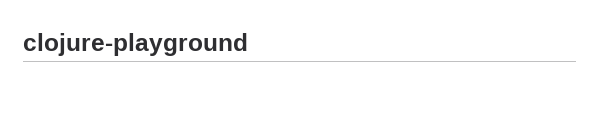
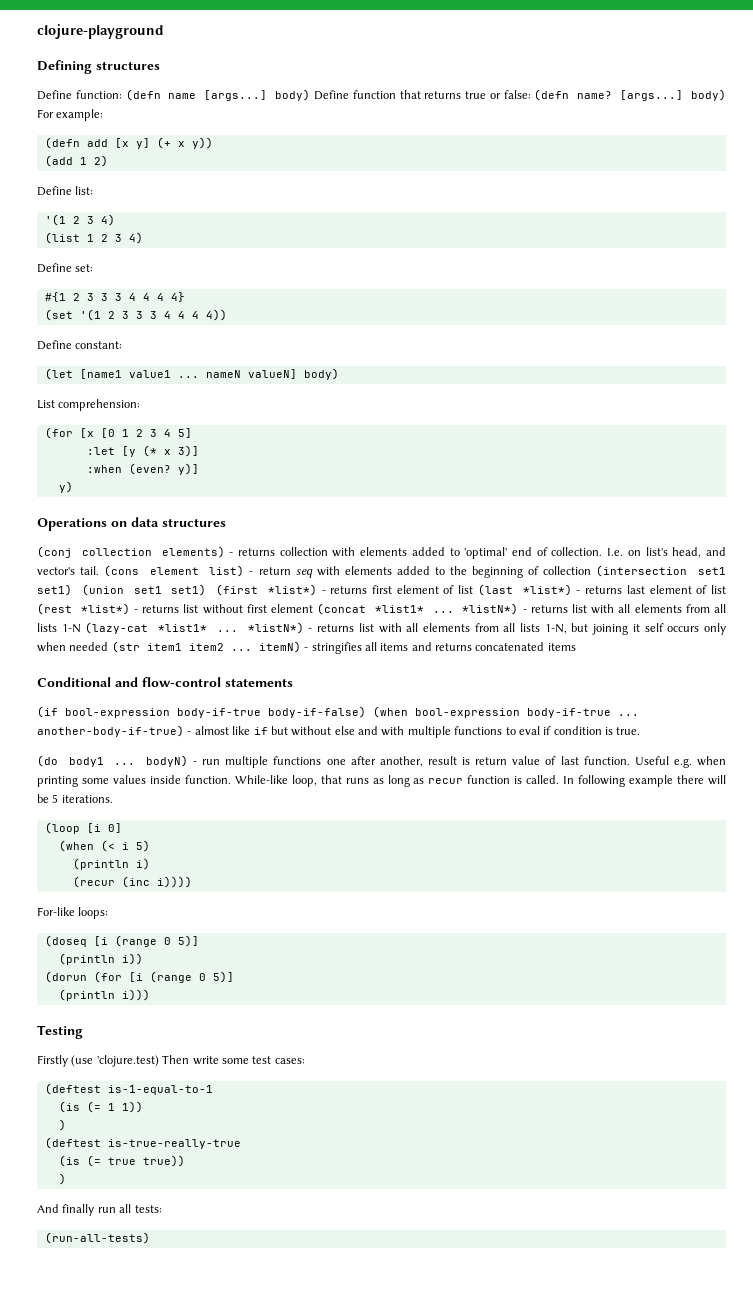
(248, 44) none -> [37,60,160,74] [37,89,726,101] [37,109,104,121] [44,137,213,149] [44,155,108,167] [37,186,94,196] [44,214,115,226] [44,232,143,244] [37,263,94,273] [44,292,185,302] [44,309,227,321] [37,340,123,350] [44,368,339,380] [37,399,141,411] [44,427,192,439] [86,445,199,457] [86,463,199,475] [58,481,73,493] [37,517,226,531] [37,546,726,559] [37,565,726,578] [37,584,726,596] [37,603,727,615] [37,622,726,635] [37,641,576,654] [37,677,293,687] [37,706,639,718] [37,725,641,738] [37,755,726,768] [37,775,727,787] [37,794,113,803] [44,822,122,834] [58,840,150,852] [72,858,150,870] [72,876,192,888] [37,907,109,919] [44,935,199,947] [58,953,143,965] [44,971,234,983] [58,989,150,1001] [37,1025,83,1039] [37,1055,305,1067] [44,1083,213,1095] [58,1101,143,1113] [58,1119,66,1131] [44,1137,241,1149] [58,1155,185,1167] [58,1173,66,1185] [37,1204,162,1216] [44,1232,150,1244] // Defining structures // Define function: (defn name [args...] body) Define function that returns true or false: (defn name? [args...] body) For example: // (defn add [x y] (+ x y)) // (add 1 2) // Define list: // '(1 2 3 4) // (list 1 2 3 4) // Define set: // #{1 2 3 3 3 4 4 4 4} // (set '(1 2 3 3 3 4 4 4 4)) // Define constant: // (let [name1 value1 ... nameN valueN] body) // List comprehension: // (for [x [0 1 2 3 4 5] // :let [y (* x 3)] // :when (even? y)] // y) // Operations on data structures // (conj collection elements) - returns collection with elements added to 'optimal' end of collection. I.e. on list's head, and vector's tail. (cons element list) - return seq with elements added to the beginning of collection (intersection set1 set1) (union set1 set1) (first *list*) - returns first element of list (last *list*) - returns last element of list (rest *list*) - returns list without first element (concat *list1* ... *listN*) - returns list with all elements from all lists 1-N (lazy-cat *list1* ... *listN*) - returns list with all elements from all lists 1-N, but joining it self occurs only when needed (str item1 item2 ... itemN) - stringifies all items and returns concatenated items // Conditional and flow-control statements // (if bool-expression body-if-true body-if-false) (when bool-expression body-if-true ... another-body-if-true) - almost like if but without else and with multiple functions to eval if condition is true. // (do body1 ... bodyN) - run multiple functions one after another, result is return value of last function. Useful e.g. when printing some values inside function. While-like loop, that runs as long as recur function is called. In following example there will be 5 iterations. // (loop [i 0] // (when (< i 5) // (println i) // (recur (inc i)))) // For-like loops: // (doseq [i (range 0 5)] // (println i)) // (dorun (for [i (range 0 5)] // (println i))) // Testing // Firstly (use 'clojure.test) Then write some test cases: // (deftest is-1-equal-to-1 // (is (= 1 1)) // ) // (deftest is-true-really-true // (is (= true true)) // ) // And finally run all tests: // (run-all-tests)

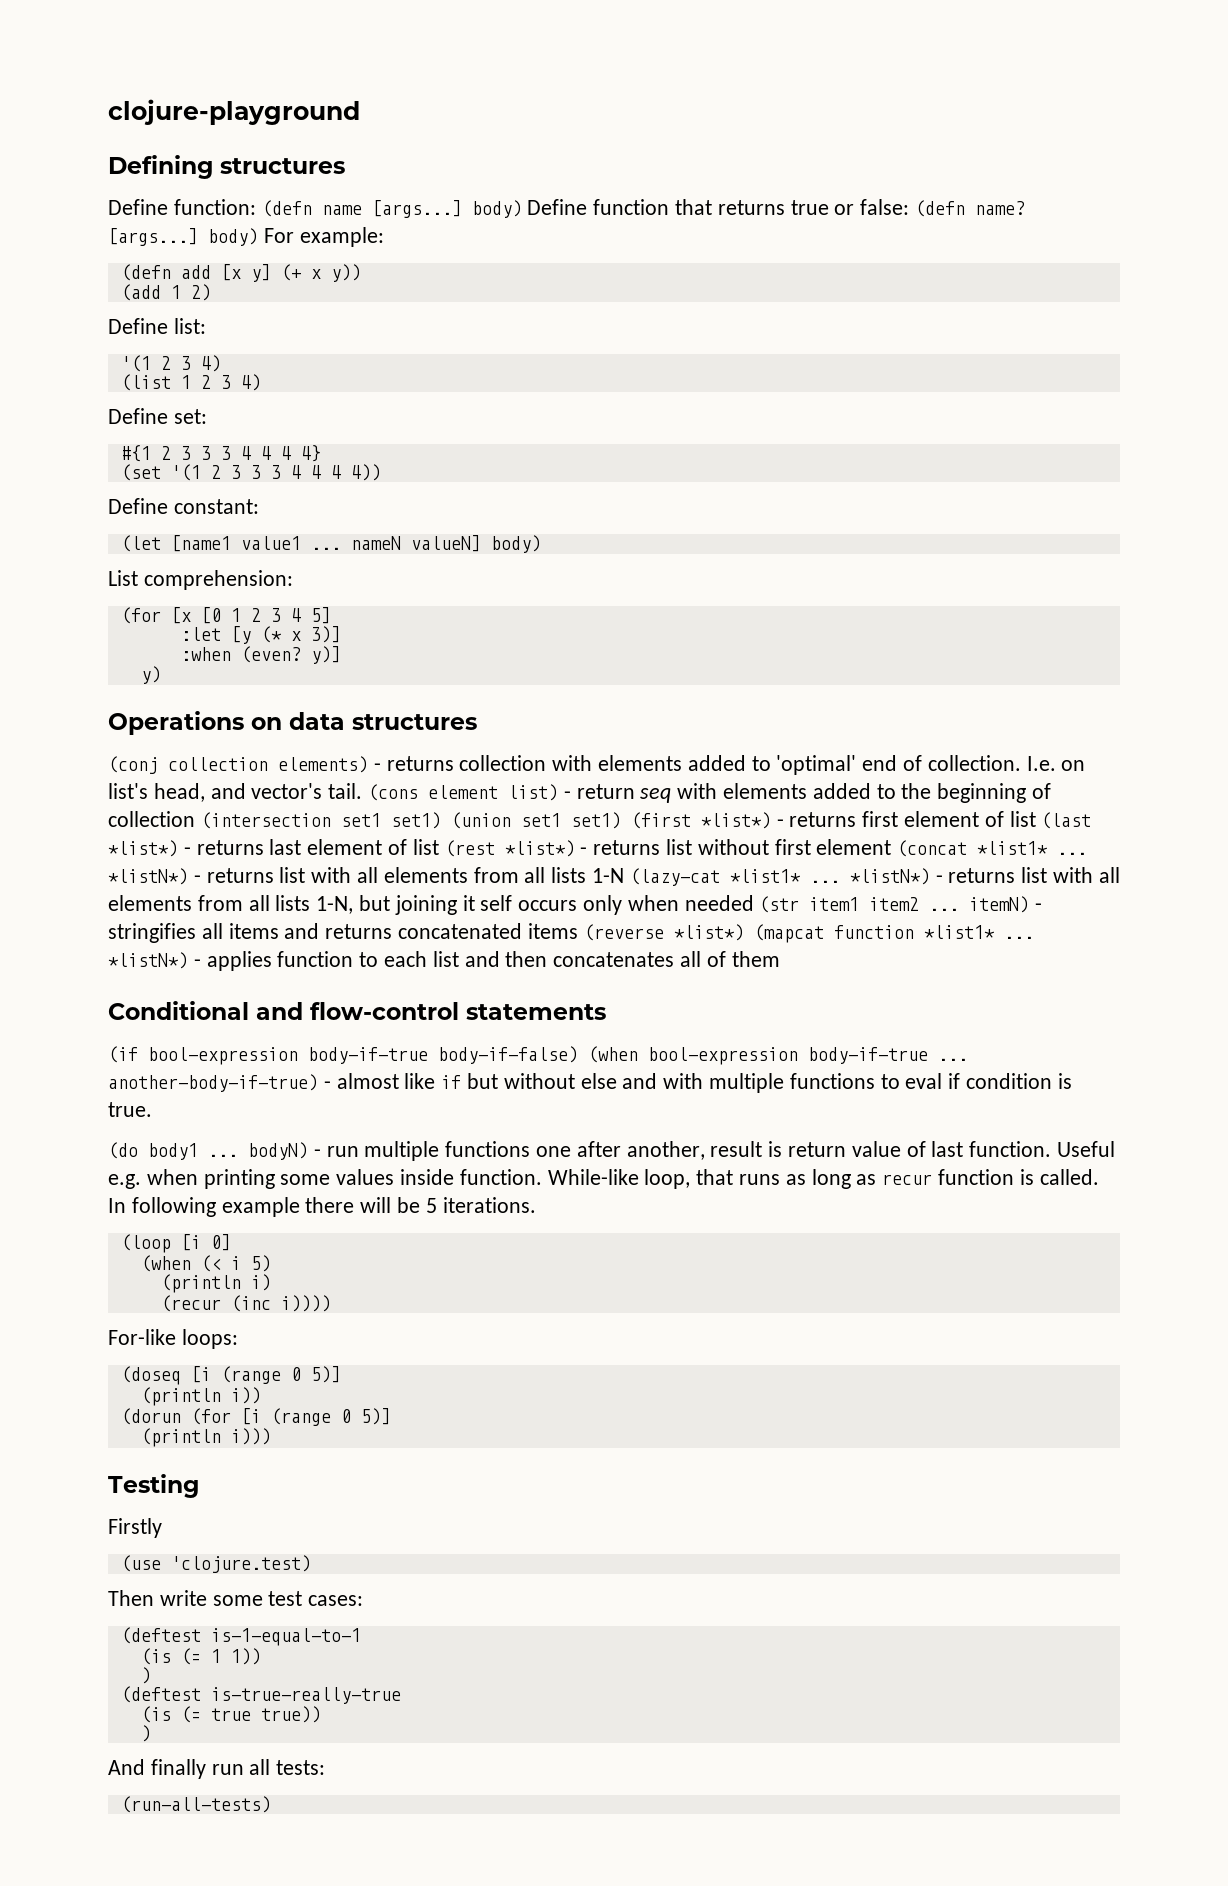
(576, 647) none -> [583,924,1034,943] [108,951,780,971] (reverse *list*) (mapcat function *list1* ... *listN*) - applies function to each list and then concatenates all of them
(68, 1061) none -> (162, 1528) //
(159, 1061) none -> (311, 1564) //

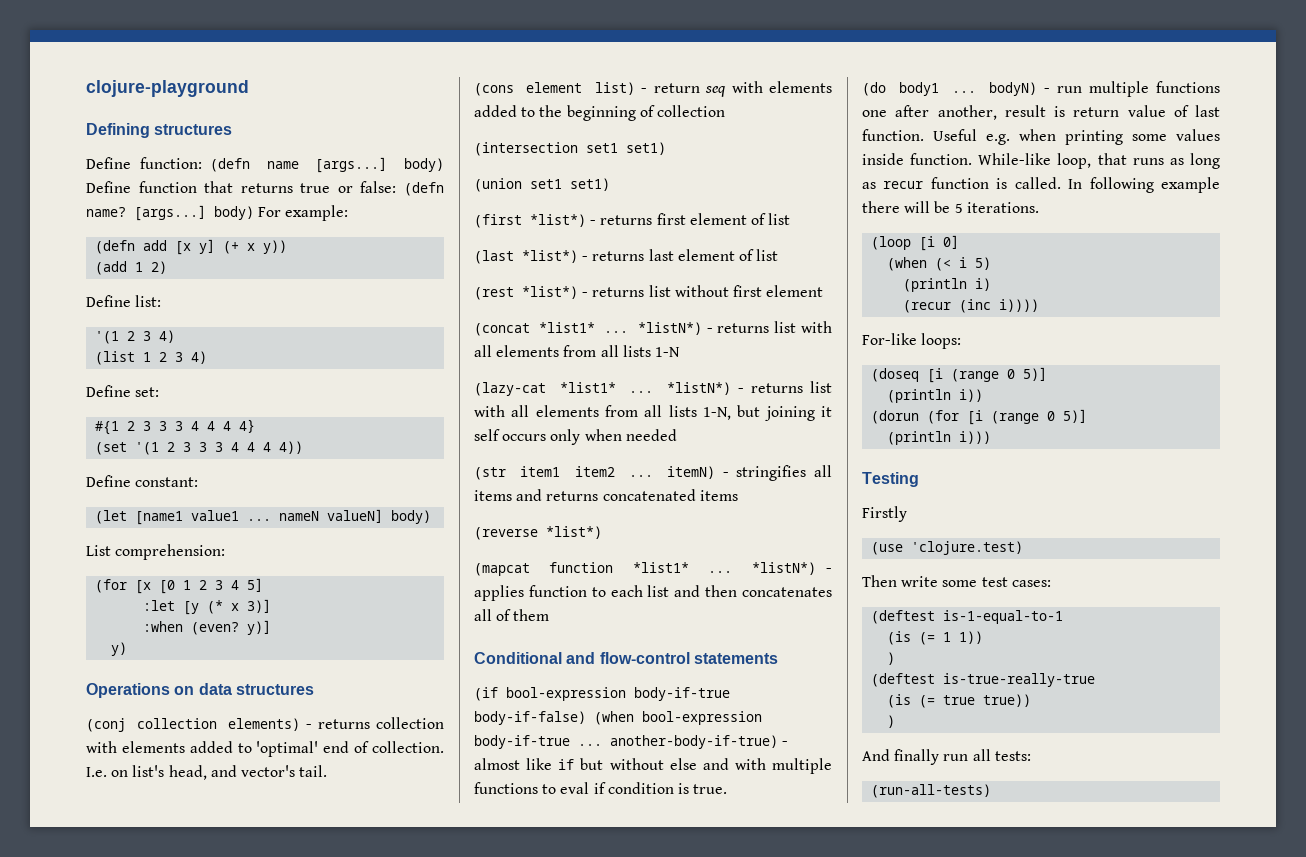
(363, 791) none -> (328, 771) //
(195, 819) none -> (725, 111) //
(441, 820) none -> (666, 148) //
(621, 820) none -> (610, 184) //
(1036, 819) none -> (791, 219) //
(439, 847) none -> (779, 255) //
(892, 847) none -> (824, 291) //
(625, 875) none -> (680, 352) //
(754, 903) none -> (677, 435) //
(578, 931) none -> (738, 495) //
(744, 932) none -> (602, 532) //

